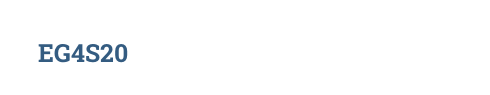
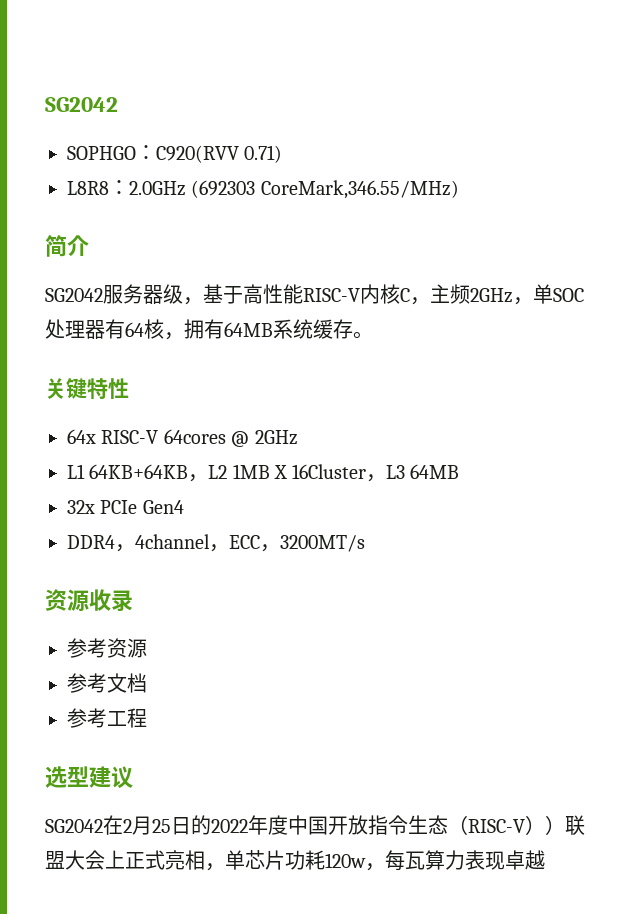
[38,43,128,63] EG4S20 -> [45,97,118,112] [67,145,283,163] [67,180,459,199] [45,235,89,257] [45,284,584,305] [45,319,373,340] [45,378,129,400] [67,429,298,447] [67,464,459,482] [67,500,184,514] [67,534,365,552] [45,589,133,612] [67,638,147,658] [67,673,147,693] [67,708,147,728] [45,766,133,789] [45,815,585,836] [45,850,545,871] SG2042 // SOPHGO：C920(RVV 0.71) // L8R8：2.0GHz (692303 CoreMark,346.55/MHz) // 简介 // SG2042服务器级，基于高性能RISC-V内核C，主频2GHz，单SOC处理器有64核，拥有64MB系统缓存。 // 关键特性 // 64x RISC-V 64cores @ 2GHz // L1 64KB+64KB，L2 1MB X 16Cluster，L3 64MB // 32x PCIe Gen4 // DDR4，4channel，ECC，3200MT/s // 资源收录 // 参考资源 // 参考文档 // 参考工程 // 选型建议 // SG2042在2月25日的2022年度中国开放指令生态（RISC-V））联盟大会上正式亮相，单芯片功耗120w，每瓦算力表现卓越

